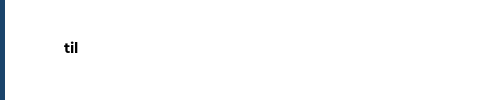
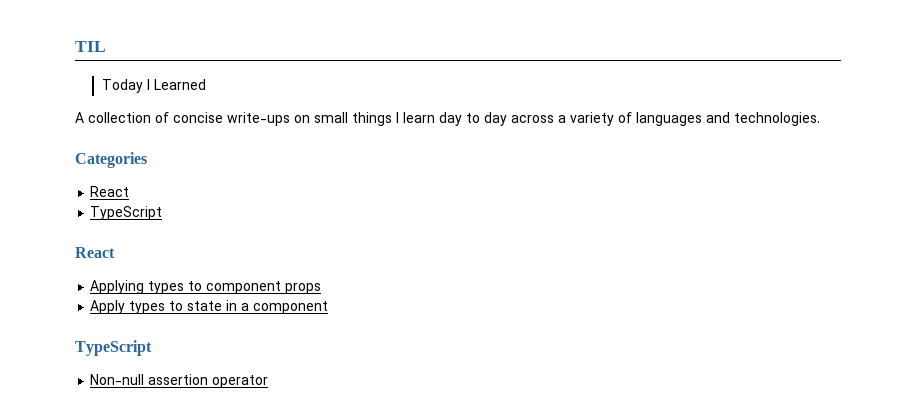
[64,41,78,53] til -> [75,41,106,52] [101,79,206,93] [75,112,820,126] [75,152,147,168] [90,186,130,197] [90,206,163,220] [75,247,115,258] [90,280,322,294] [90,300,329,314] [75,340,152,356] [90,374,269,388] TIL // Today I Learned // A collection of concise write-ups on small things I learn day to day across a variety of languages and technologies. // Categories // React // TypeScript // React // Applying types to component props // Apply types to state in a component // TypeScript // Non-null assertion operator

